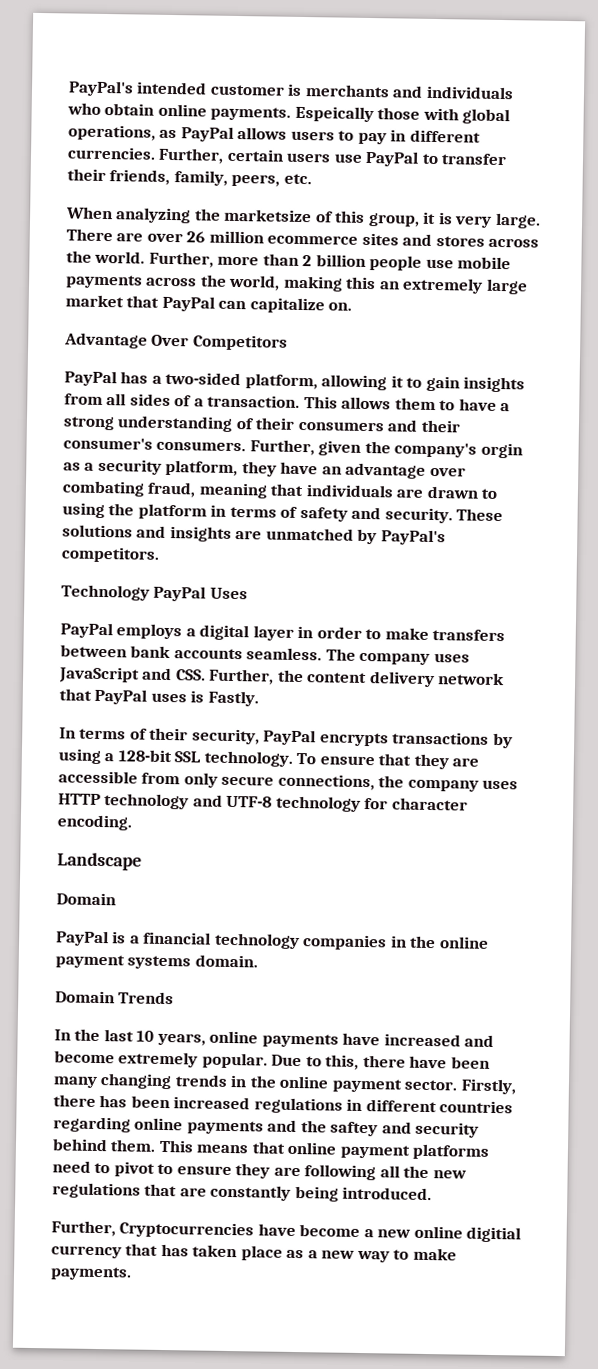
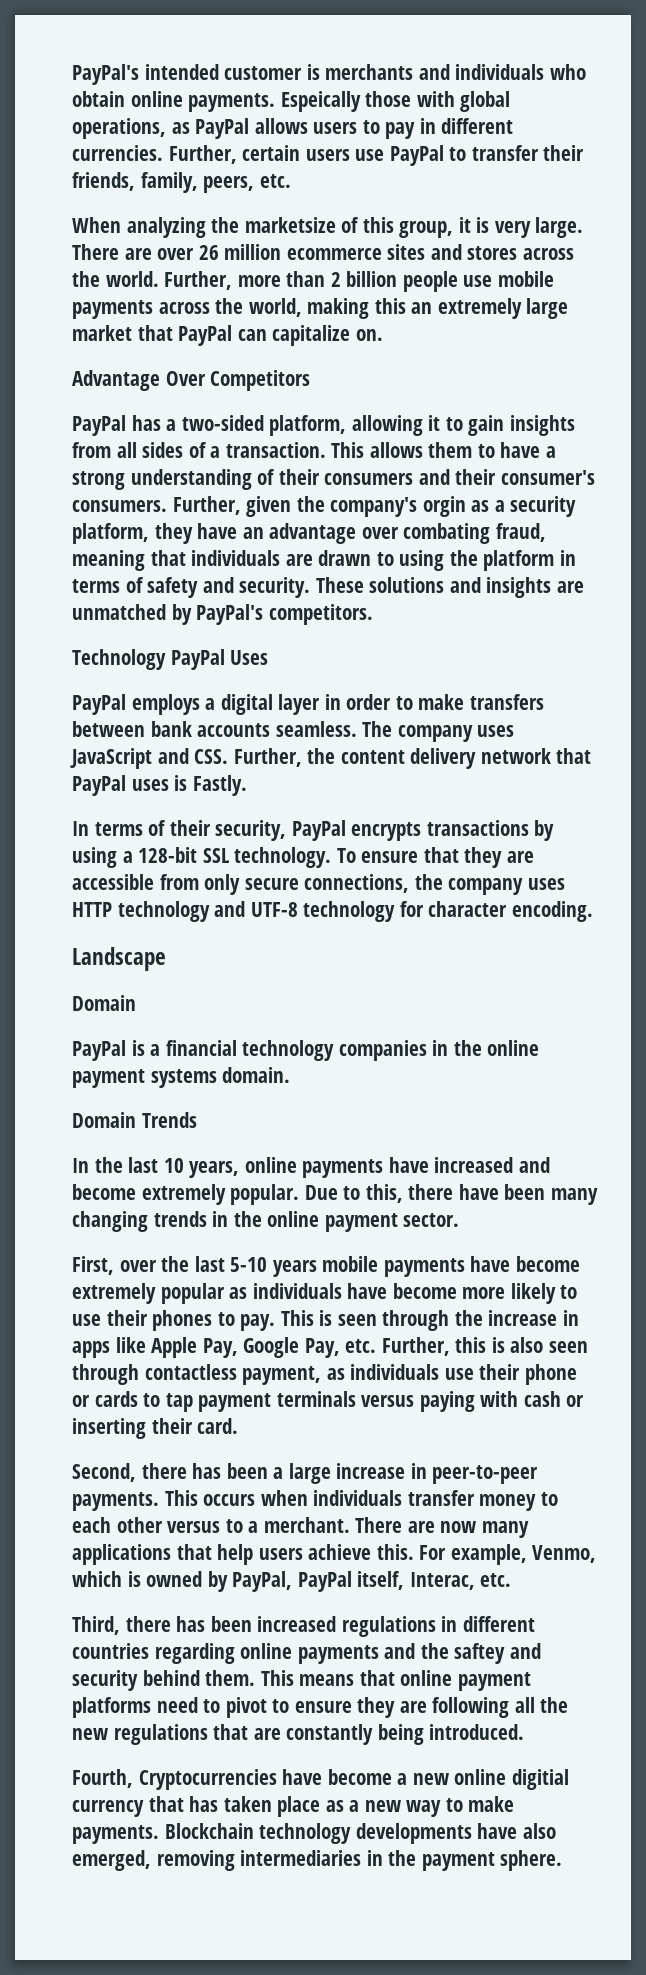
[460,1078,517,1095] Firstly, -> [72,1256,580,1277] [72,1283,578,1304] [72,1310,579,1331] [72,1337,588,1358] [72,1364,577,1385] [72,1391,585,1412] [72,1418,239,1439] [72,1463,539,1484] [72,1490,558,1511] [72,1517,529,1538] [72,1544,597,1565] [72,1571,512,1592] [72,1616,120,1635] // First, over the last 5-10 years mobile payments have become extremely popular as individuals have become more likely to use their phones to pay. This is seen through the increase in apps like Apple Pay, Google Pay, etc. Further, this is also seen through contactless payment, as individuals use their phone or cards to tap payment terminals versus paying with cash or inserting their card. // Second, there has been a large increase in peer-to-peer payments. This occurs when individuals transfer money to each other versus to a merchant. There are now many applications that help users achieve this. For example, Venmo, which is owned by PayPal, PayPal itself, Interac, etc. // Third,
[51,1220,116,1237] Further, -> [72,1769,133,1788] Fourth,
(132, 1273) none -> [164,1823,556,1844] [72,1850,563,1871] Blockchain technology developments have also emerged, removing intermediaries in the payment sphere.

